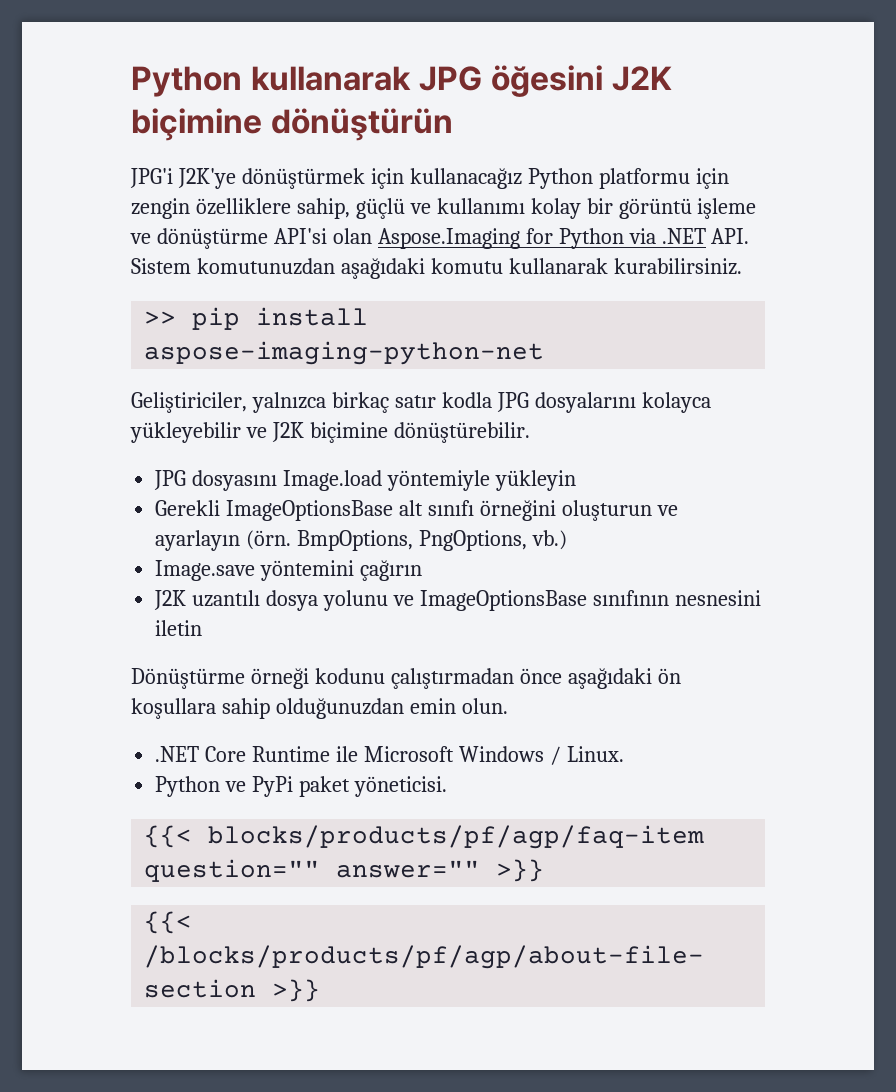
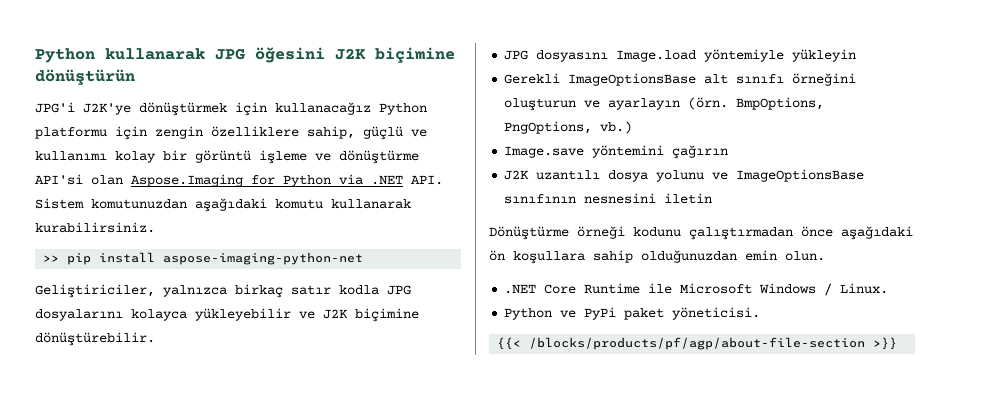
[144,825,705,849] [144,859,545,882] // {{< blocks/products/pf/agp/faq-item question="" answer="" >}} -> (761, 313) none

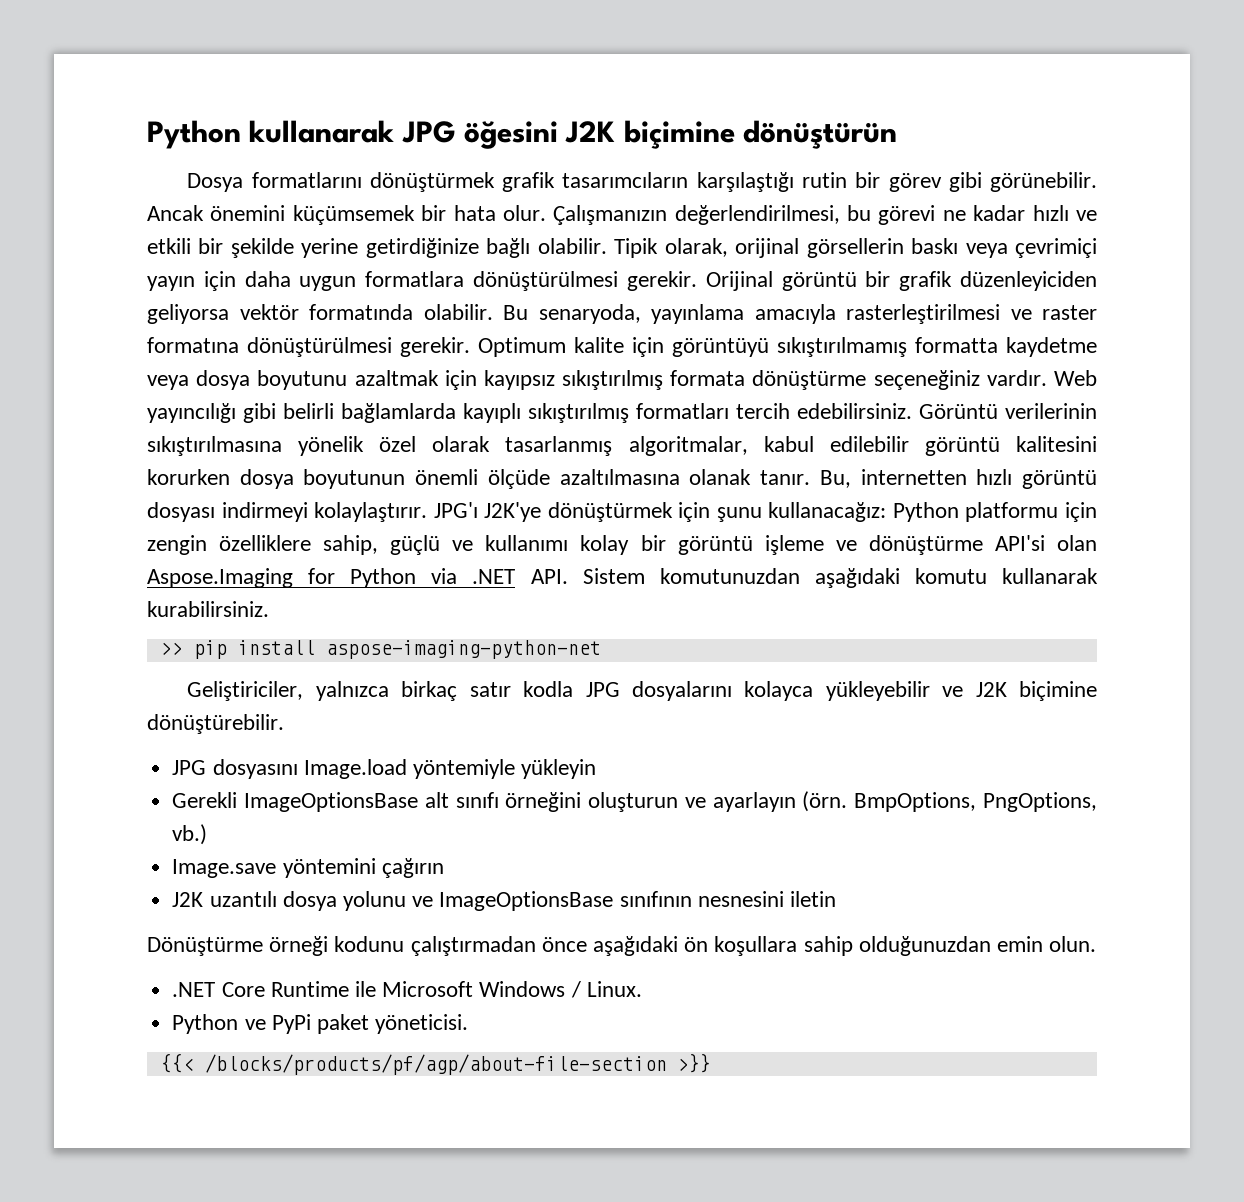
[35,102,75,113] JPG'i -> [187,172,1097,192] [147,205,1097,225] [147,238,1097,258] [147,271,1097,291] [147,304,1097,324] [147,337,1097,357] [147,370,1097,390] [147,403,1097,423] [147,436,1097,456] [147,469,1098,489] [147,502,478,522] Dosya formatlarını dönüştürmek grafik tasarımcıların karşılaştığı rutin bir görev gibi görünebilir. Ancak önemini küçümsemek bir hata olur. Çalışmanızın değerlendirilmesi, bu görevi ne kadar hızlı ve etkili bir şekilde yerine getirdiğinize bağlı olabilir. Tipik olarak, orijinal görsellerin baskı veya çevrimiçi yayın için daha uygun formatlara dönüştürülmesi gerekir. Orijinal görüntü bir grafik düzenleyiciden geliyorsa vektör formatında olabilir. Bu senaryoda, yayınlama amacıyla rasterleştirilmesi ve raster formatına dönüştürülmesi gerekir. Optimum kalite için görüntüyü sıkıştırılmamış formatta kaydetme veya dosya boyutunu azaltmak için kayıpsız sıkıştırılmış formata dönüştürme seçeneğiniz vardır. Web yayıncılığı gibi belirli bağlamlarda kayıplı sıkıştırılmış formatları tercih edebilirsiniz. Görüntü verilerinin sıkıştırılmasına yönelik özel olarak tasarlanmış algoritmalar, kabul edilebilir görüntü kalitesini korurken dosya boyutunun önemli ölçüde azaltılmasına olanak tanır. Bu, internetten hızlı görüntü dosyası indirmeyi kolaylaştırır. JPG'ı
[275,102,371,115] kullanacağız -> [716,502,887,522] şunu kullanacağız:

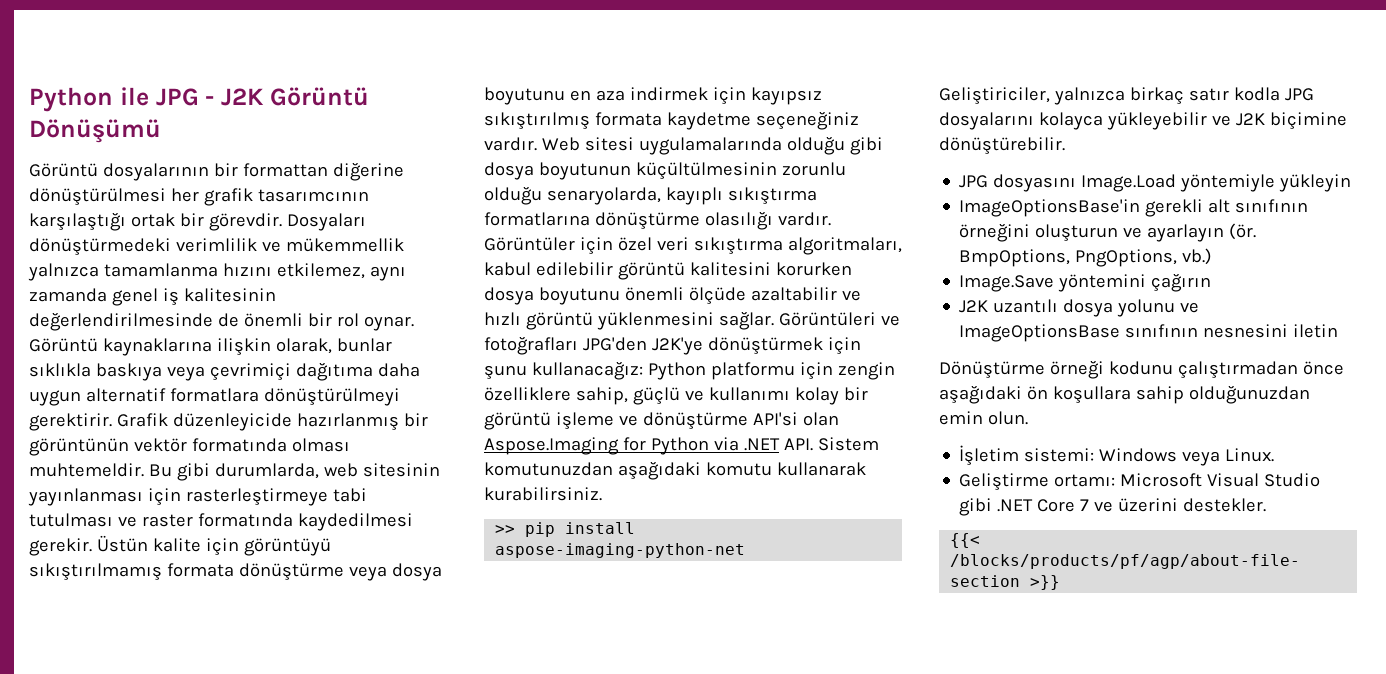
[147,120,898,149] [187,172,1097,192] [147,205,1097,225] [147,238,1097,258] [147,271,1097,291] [147,304,1097,324] [147,337,566,357] Python kullanarak JPG öğesini J2K biçimine dönüştürün // Dosya formatlarını dönüştürmek grafik tasarımcıların karşılaştığı rutin bir görev gibi görünebilir. Ancak önemini küçümsemek bir hata olur. Çalışmanızın değerlendirilmesi, bu görevi ne kadar hızlı ve etkili bir şekilde yerine getirdiğinize bağlı olabilir. Tipik olarak, orijinal görsellerin baskı veya çevrimiçi yayın için daha uygun formatlara dönüştürülmesi gerekir. Orijinal görüntü bir grafik düzenleyiciden geliyorsa vektör formatında olabilir. Bu senaryoda, yayınlama amacıyla rasterleştirilmesi ve raster formatına dönüştürülmesi gerekir. Optimum -> [29,87,369,112] [29,119,161,143] [29,163,404,181] [29,188,369,206] [29,213,366,231] [29,238,404,256] [28,263,406,281] [29,288,276,306] [29,313,414,331] [29,338,392,356] [29,363,420,381] [29,388,400,406] [29,413,428,431] [29,438,350,456] [29,463,440,481] [28,488,367,506] [29,513,413,531] [29,535,148,556] Python ile JPG - J2K Görüntü Dönüşümü // Görüntü dosyalarının bir formattan diğerine dönüştürülmesi her grafik tasarımcının karşılaştığı ortak bir görevdir. Dosyaları dönüştürmedeki verimlilik ve mükemmellik yalnızca tamamlanma hızını etkilemez, aynı zamanda genel iş kalitesinin değerlendirilmesinde de önemli bir rol oynar. Görüntü kaynaklarına ilişkin olarak, bunlar sıklıkla baskıya veya çevrimiçi dağıtıma daha uygun alternatif formatlara dönüştürülmeyi gerektirir. Grafik düzenleyicide hazırlanmış bir görüntünün vektör formatında olması muhtemeldir. Bu gibi durumlarda, web sitesinin yayınlanması için rasterleştirmeye tabi tutulması ve raster formatında kaydedilmesi gerekir. Üstün
[915,337,1097,357] formatta kaydetme -> [166,563,344,581] formata dönüştürme
[354,370,439,386] azaltmak -> [569,87,708,101] en aza indirmek
[752,370,867,390] dönüştürme -> [666,112,751,130] kaydetme
[147,403,1097,423] [147,436,748,456] yayıncılığı gibi belirli bağlamlarda kayıplı sıkıştırılmış formatları tercih edebilirsiniz. Görüntü verilerinin sıkıştırılmasına yönelik özel olarak tasarlanmış algoritmalar, -> [584,137,883,155] [484,162,846,180] [484,187,817,205] [484,212,831,230] [484,237,902,255] sitesi uygulamalarında olduğu gibi dosya boyutunun küçültülmesinin zorunlu olduğu senaryolarda, kayıplı sıkıştırma formatlarına dönüştürme olasılığı vardır. Görüntüler için özel veri sıkıştırma algoritmaları,
[303,469,406,489] boyutunun -> [538,287,620,305] boyutunu
[559,469,1098,489] [147,502,478,522] azaltılmasına olanak tanır. Bu, internetten hızlı görüntü dosyası indirmeyi kolaylaştırır. JPG'ı -> [750,287,861,301] [484,312,900,330] [484,337,647,355] azaltabilir ve hızlı görüntü yüklenmesini sağlar. Görüntüleri ve fotoğrafları JPG'den
[303,759,407,779] Image.load -> [1081,174,1177,192] Image.Load
[172,792,499,812] Gerekli ImageOptionsBase alt sınıfı -> [959,199,1309,217] ImageOptionsBase'in gerekli alt sınıfının
[802,791,848,812] (örn. -> [1229,223,1257,240] (ör.
[172,859,277,878] Image.save -> [959,275,1055,292] Image.Save
[172,981,642,998] [172,1014,469,1034] .NET Core Runtime ile Microsoft Windows / Linux. // Python ve PyPi paket yöneticisi. -> [959,445,1275,466] [959,473,1321,491] [959,498,1267,516] İşletim sistemi: Windows veya Linux. // Geliştirme ortamı: Microsoft Visual Studio gibi .NET Core 7 ve üzerini destekler.

